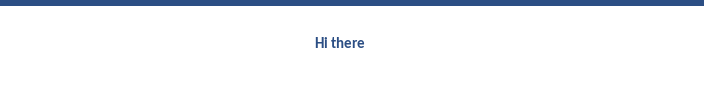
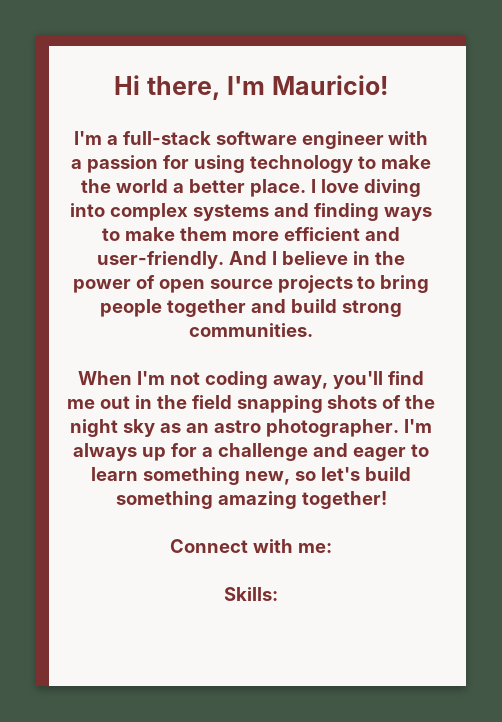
[331,37,366,48] there -> [147,75,388,100] [73,131,429,149] [71,155,431,173] [81,179,421,197] [70,203,432,221] [102,227,400,241] [97,251,405,269] [72,275,430,293] [100,299,402,317] [189,323,313,337] [78,371,424,389] [66,395,436,413] [70,419,432,437] [73,443,429,461] [91,467,411,485] [115,491,387,509] [170,539,332,553] [224,587,278,601] there, I'm Mauricio! // I'm a full-stack software engineer with a passion for using technology to make the world a better place. I love diving into complex systems and finding ways to make them more efficient and user-friendly. And I believe in the power of open source projects to bring people together and build strong communities. // When I'm not coding away, you'll find me out in the field snapping shots of the night sky as an astro photographer. I'm always up for a challenge and eager to learn something new, so let's build something amazing together! // Connect with me: // Skills:

